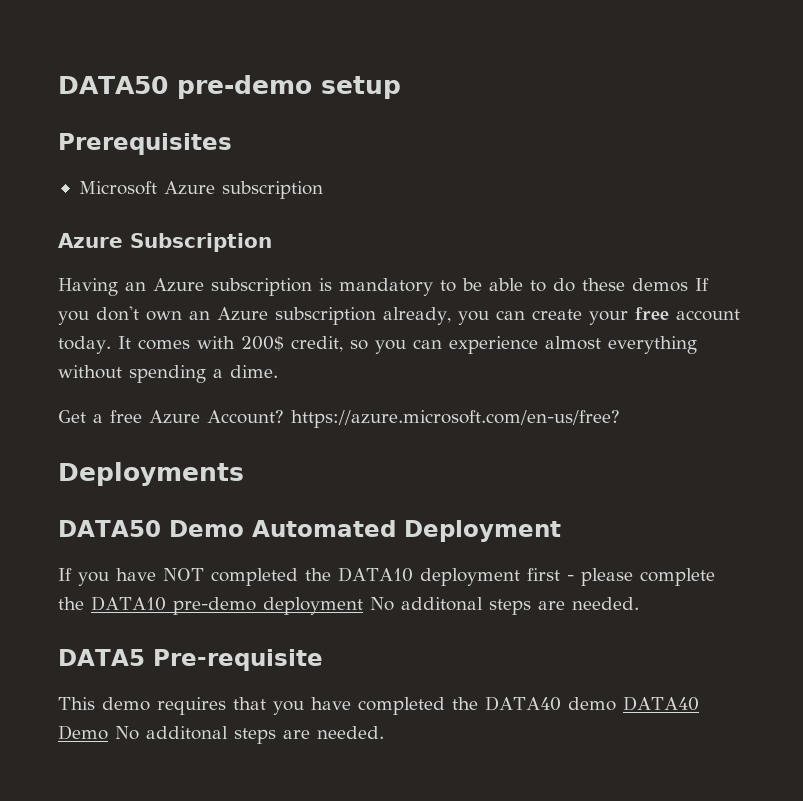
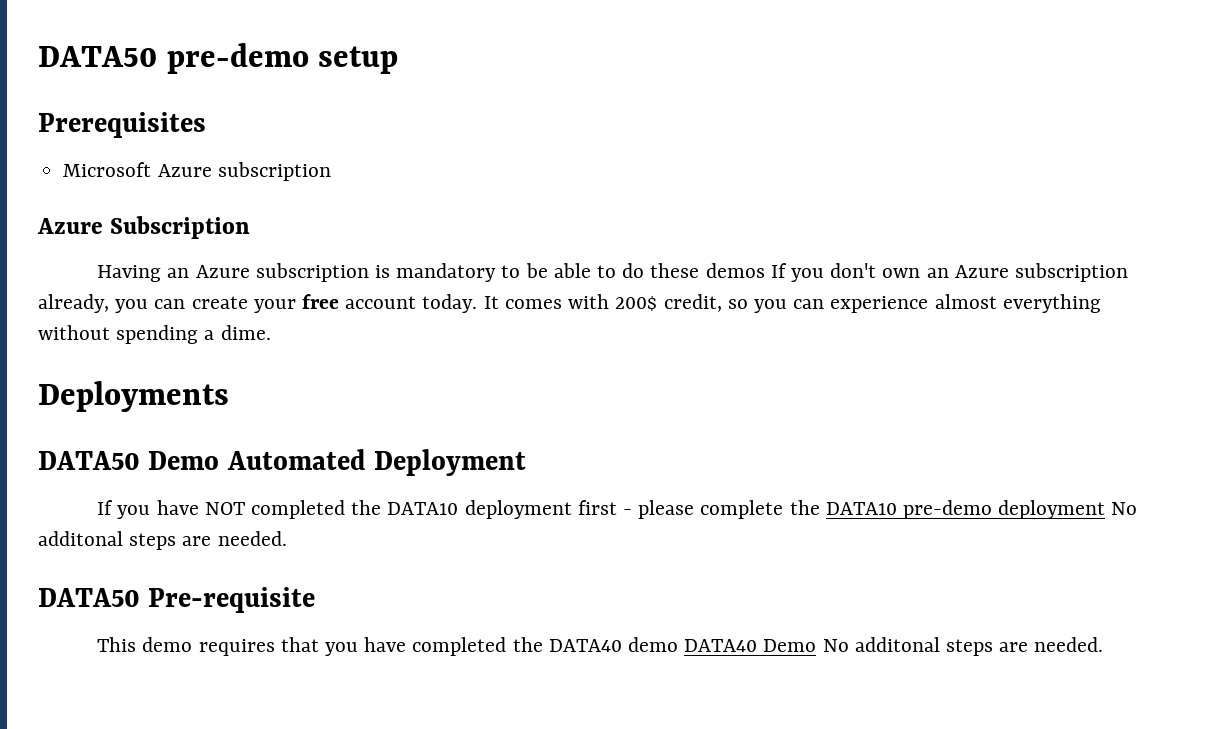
[58,410,620,428] // Get a free Azure Account? https://azure.microsoft.com/en-us/free? -> (271, 332) none
[58,649,145,666] DATA5 -> [38,588,140,607] DATA50

